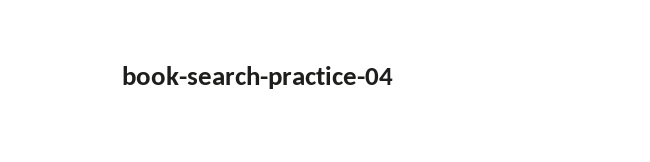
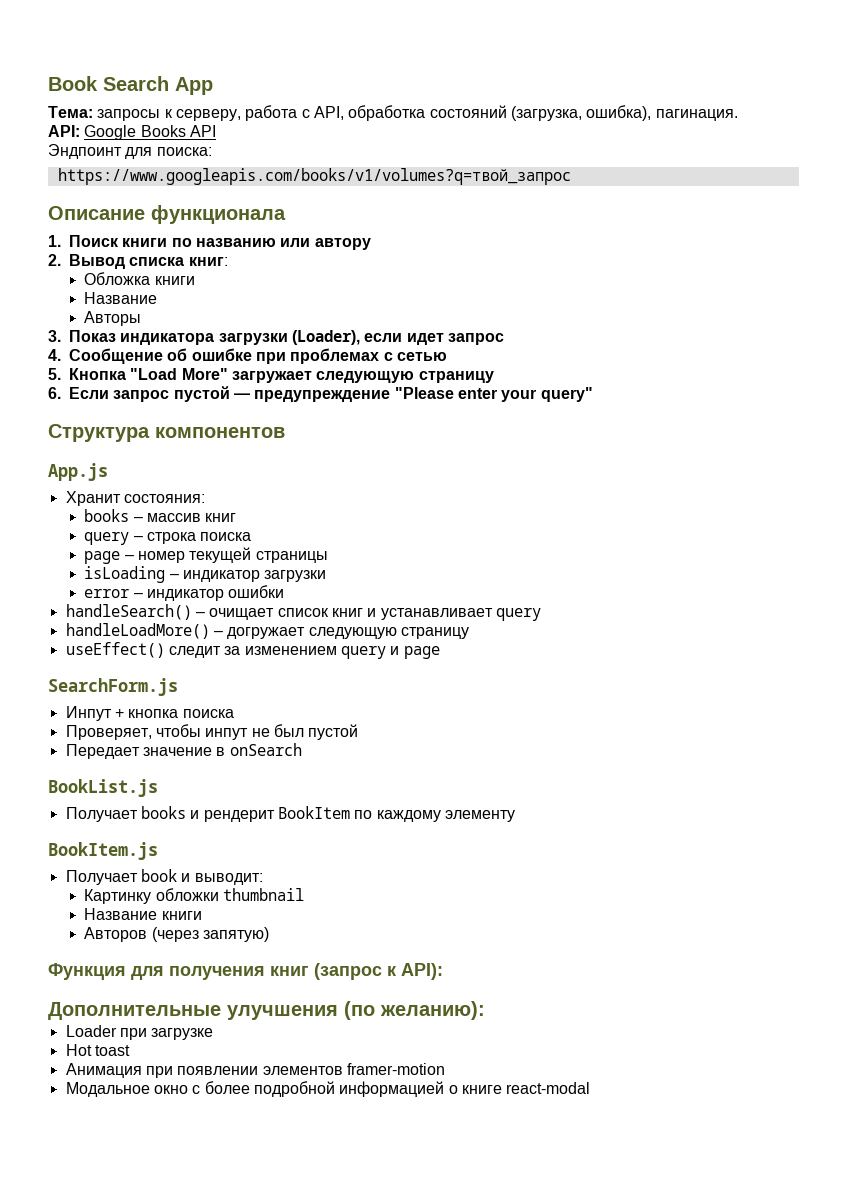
[122,66,393,89] book-search-practice-04 -> [48,76,213,95] [48,105,738,121] [48,125,216,140] [48,144,212,159] [57,168,571,185] [48,205,286,224] [48,235,371,250] [48,254,228,269] [84,272,195,285] [84,292,158,304] [84,311,142,326] [48,330,504,345] [48,348,447,364] [48,368,494,383] [48,386,593,402] [48,424,285,442] [48,463,108,481] [65,491,205,506] [84,509,237,522] [84,532,252,545] [84,547,328,564] [84,566,327,583] [84,585,285,601] [65,604,541,621] [65,623,469,639] [65,642,440,659] [48,678,178,696] [65,706,234,721] [65,724,359,740] [65,743,302,759] [48,779,158,797] [65,806,515,822] [48,842,158,860] [65,869,263,885] [84,888,304,904] [84,908,202,920] [84,927,269,942] [48,963,443,980] [48,1001,485,1020] [65,1025,214,1040] [65,1044,130,1056] [65,1063,445,1078] [65,1081,591,1097] Book Search App // Тема: запросы к серверу, работа с API, обработка состояний (загрузка, ошибка), пагинация. // API: Google Books API // Эндпоинт для поиска: // https://www.googleapis.com/books/v1/volumes?q=твой_запрос // Описание функционала // 1. Поиск книги по названию или автору // 2. Вывод списка книг: // Обложка книги // Название // Авторы // 3. Показ индикатора загрузки (Loader), если идет запрос // 4. Сообщение об ошибке при проблемах с сетью // 5. Кнопка "Load More" загружает следующую страницу // 6. Если запрос пустой — предупреждение "Please enter your query" // Структура компонентов // App.js // Хранит состояния: // books – массив книг // query – строка поиска // page – номер текущей страницы // isLoading – индикатор загрузки // error – индикатор ошибки // handleSearch() – очищает список книг и устанавливает query // handleLoadMore() – догружает следующую страницу // useEffect() следит за изменением query и page // SearchForm.js // Инпут + кнопка поиска // Проверяет, чтобы инпут не был пустой // Передает значение в onSearch // BookList.js // Получает books и рендерит BookItem по каждому элементу // BookItem.js // Получает book и выводит: // Картинку обложки thumbnail // Название книги // Авторов (через запятую) // Функция для получения книг (запрос к API): // Дополнительные улучшения (по желанию): // Loader при загрузке // Hot toast // Анимация при появлении элементов framer-motion // Модальное окно с более подробной информацией о книге react-modal

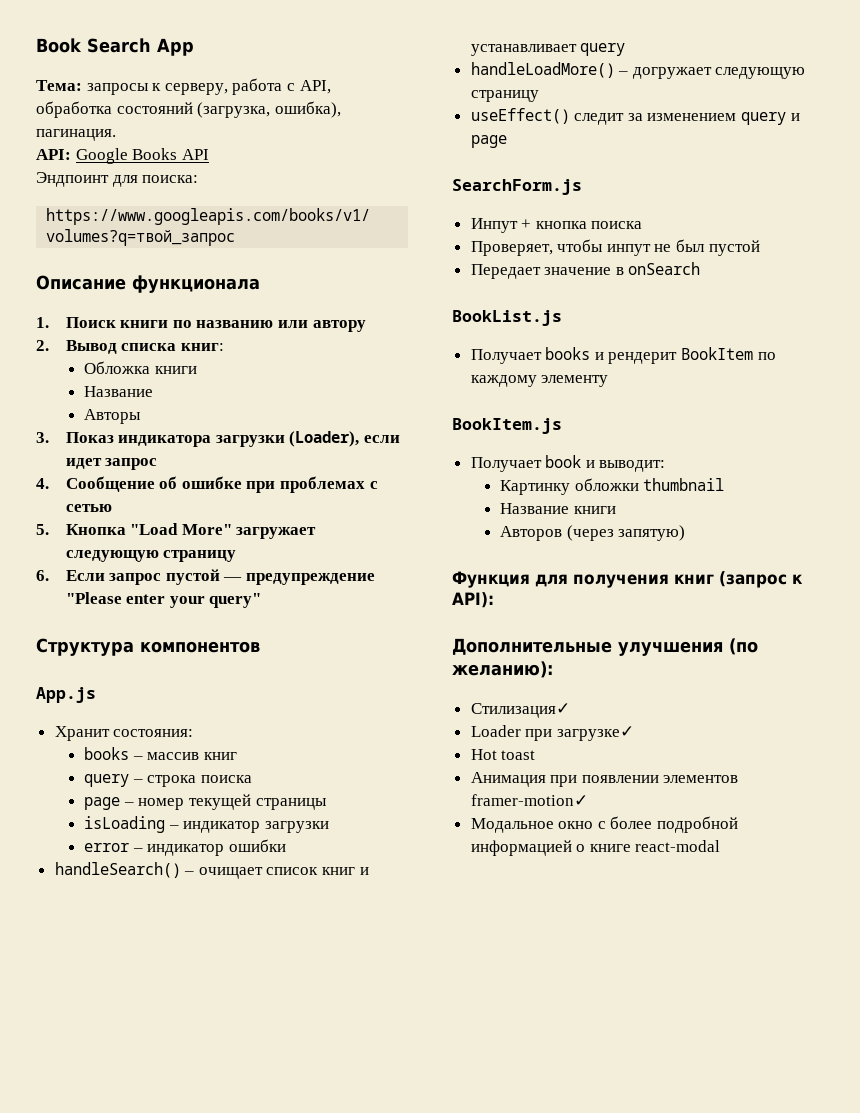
(485, 1010) none -> [470,703,570,718] // Стилизация✓
[151,1028,214,1040] загрузке -> [556,726,634,741] загрузке✓
[346,1063,445,1075] framer-motion -> [470,794,588,806] framer-motion✓

